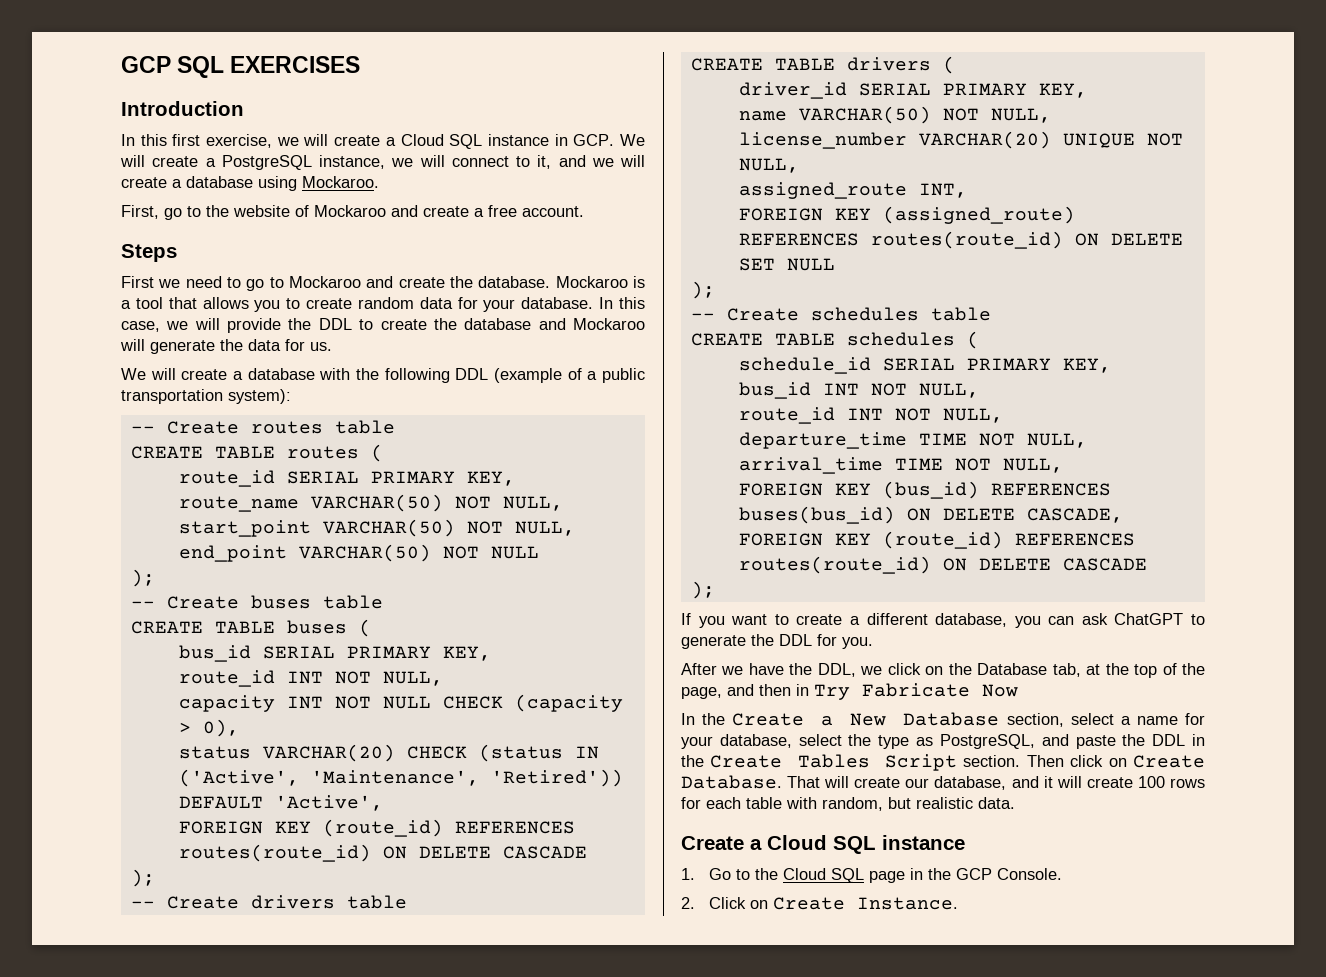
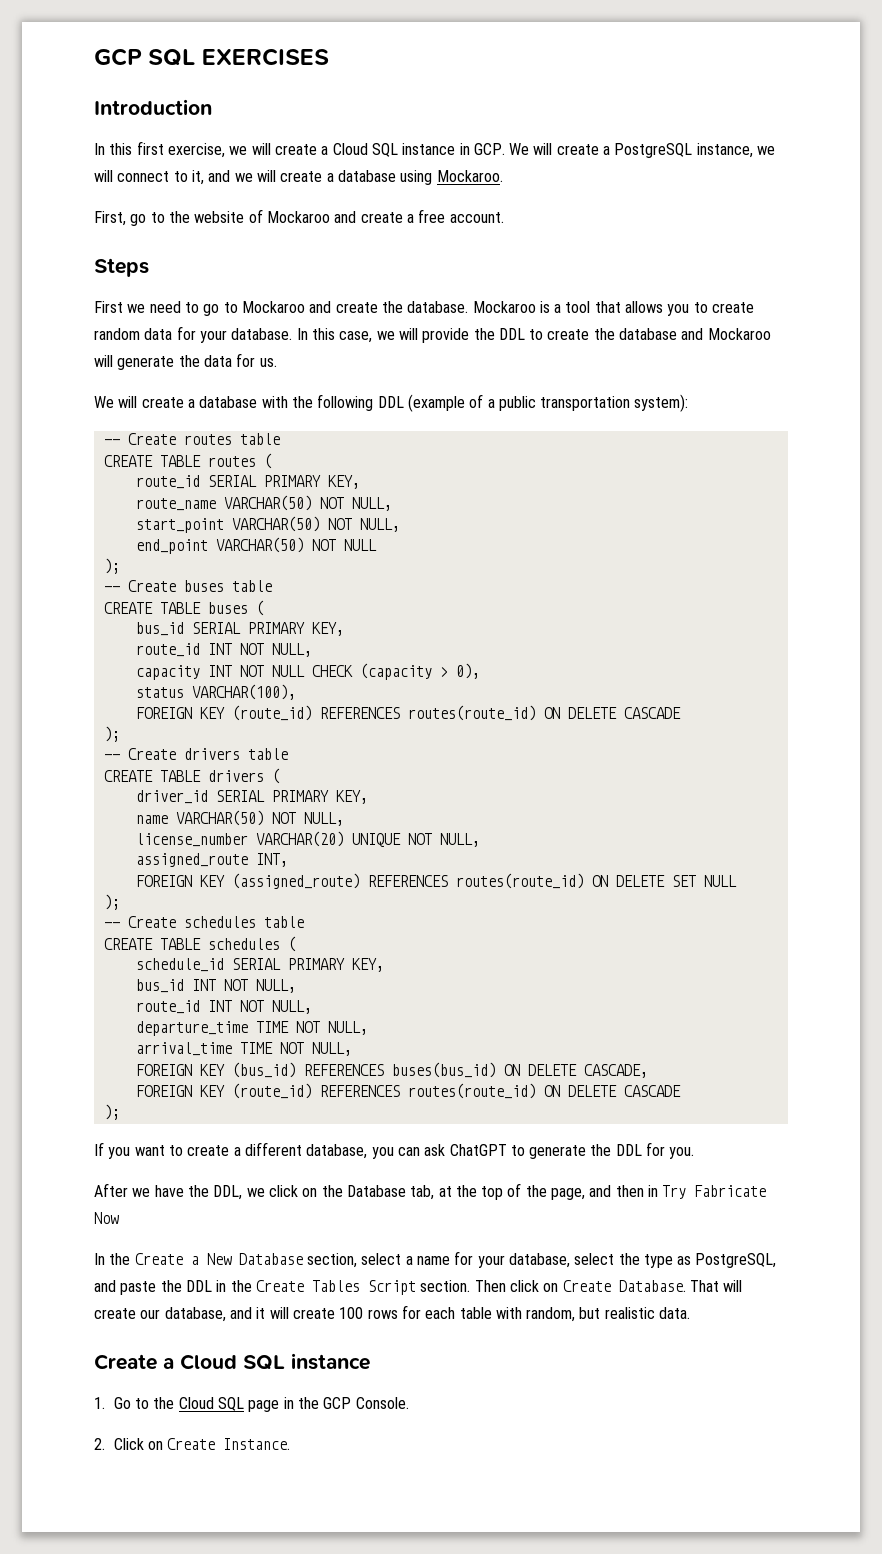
[262,744,599,762] [178,769,623,787] [178,795,383,811] VARCHAR(20) CHECK (status IN ('Active', 'Maintenance', 'Retired')) DEFAULT 'Active', -> [191,684,296,700] VARCHAR(100),

